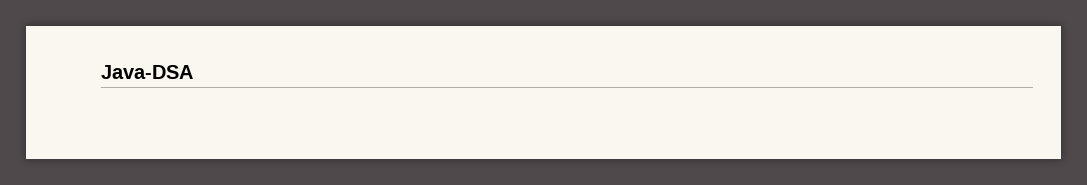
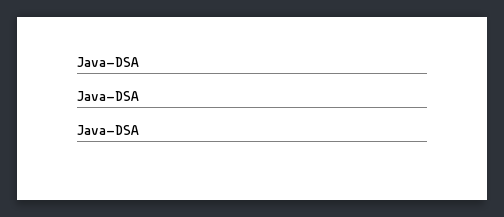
[101,65,193,79] Java-DSA -> [77,57,139,67] [77,91,139,101] [77,125,139,135] Java-DSA // Java-DSA // Java-DSA

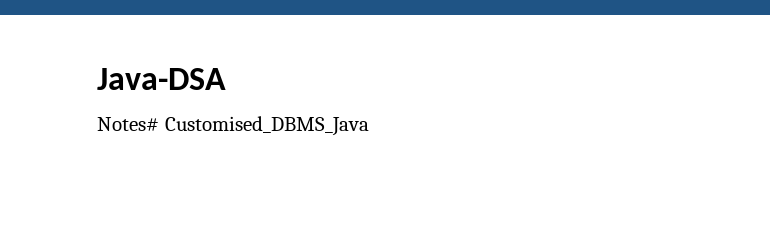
[77,57,139,67] [77,91,139,101] [77,125,139,135] Java-DSA // Java-DSA // Java-DSA -> [97,68,226,90] [97,116,369,136] Java-DSA // Notes# Customised_DBMS_Java

